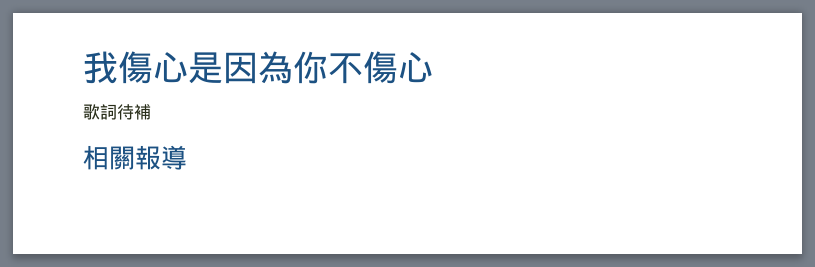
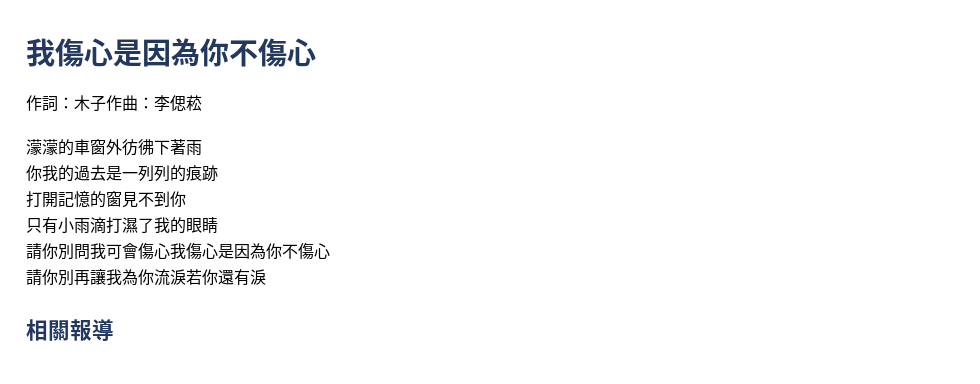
[83,51,433,84] [83,104,151,120] 我傷心是因為你不傷心 // 歌詞待補 -> [26,38,316,67] [26,95,202,112] [26,139,202,156] [26,165,218,182] [26,191,186,208] [26,217,218,234] [26,243,330,260] [26,269,266,286] 我傷心是因為你不傷心 // 作詞：木子作曲：李偲菘 // 濛濛的車窗外彷彿下著雨 // 你我的過去是一列列的痕跡 // 打開記憶的窗見不到你 // 只有小雨滴打濕了我的眼睛 // 請你別問我可會傷心我傷心是因為你不傷心 // 請你別再讓我為你流淚若你還有淚

